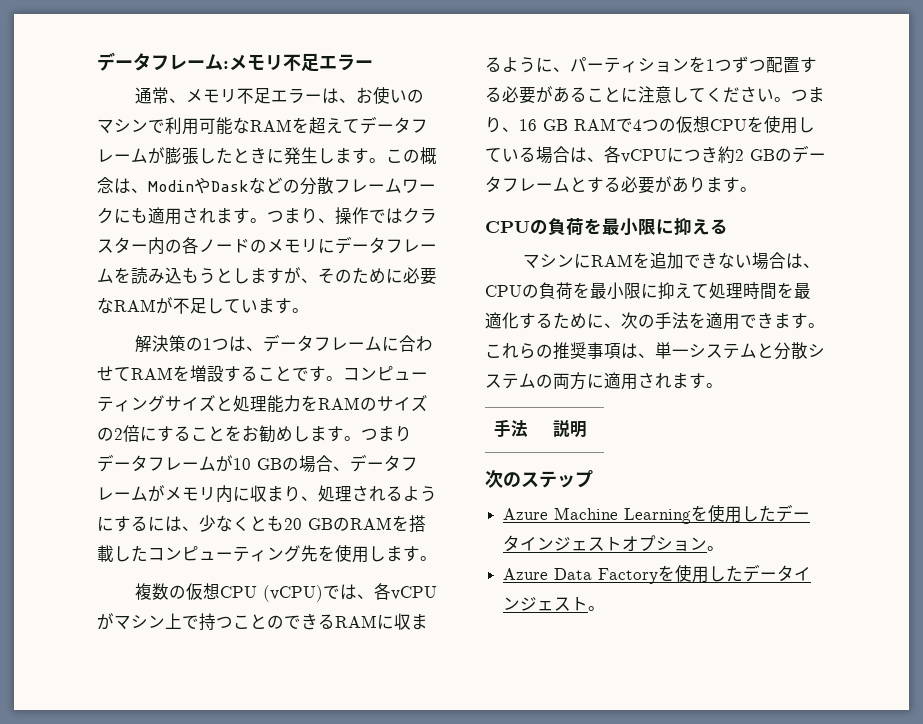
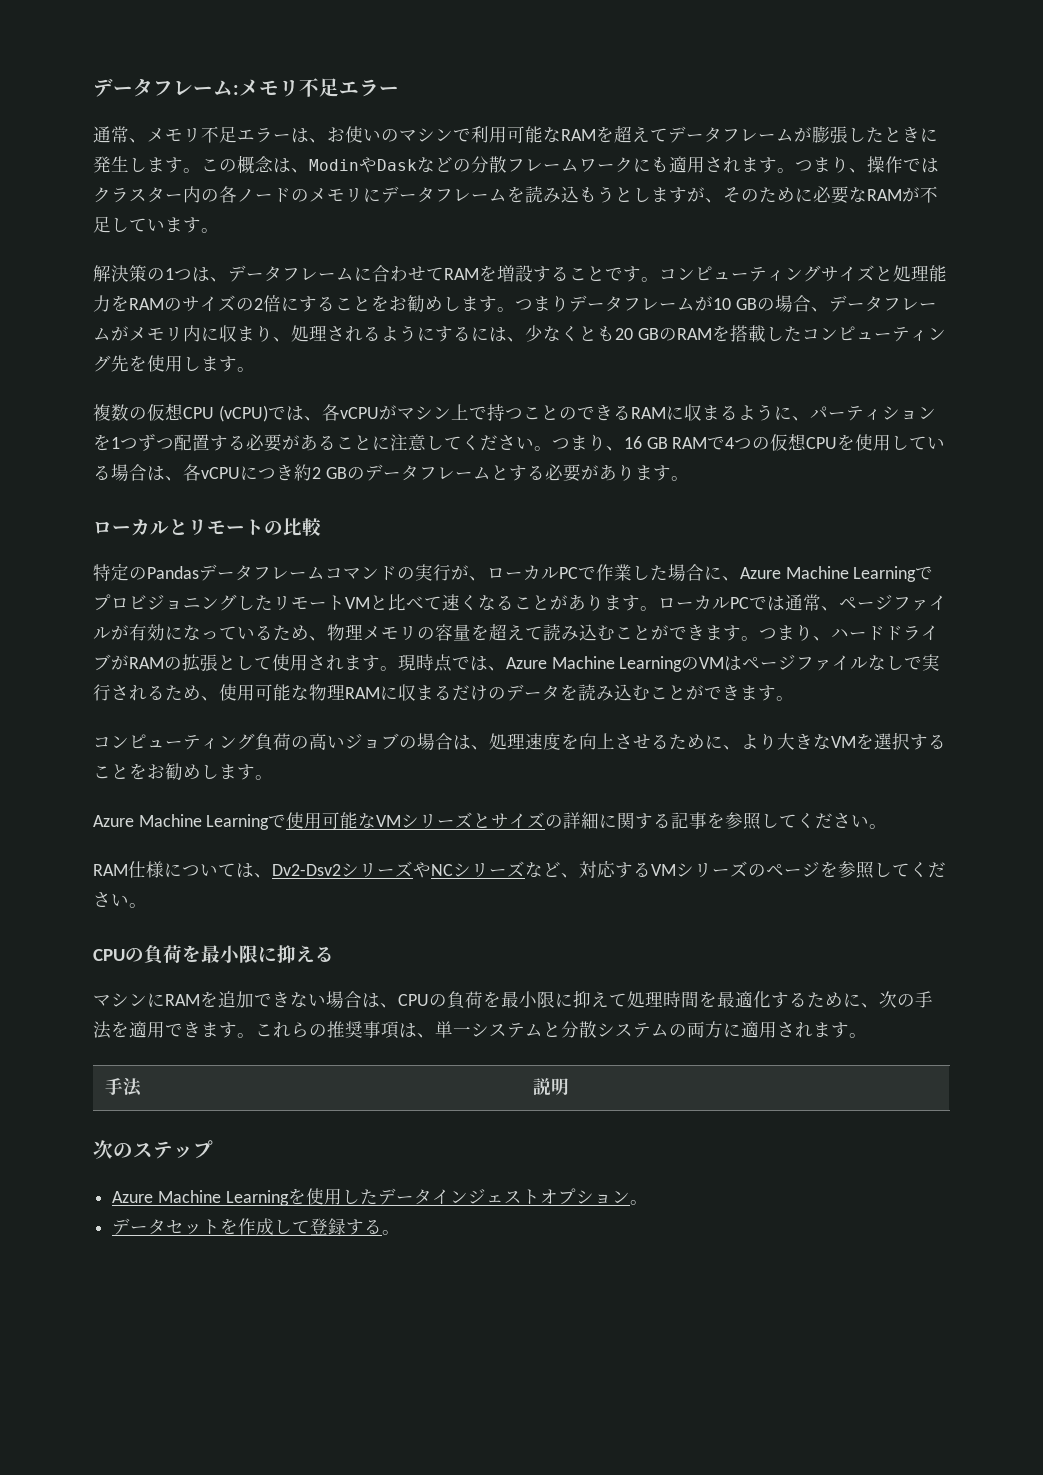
(757, 189) none -> [93,518,322,536] [93,563,934,582] [93,594,947,611] [93,623,939,641] [93,654,941,672] [93,684,794,701] [93,732,946,751] [93,763,273,780] [93,812,888,830] [93,860,946,879] [93,892,147,908] // ローカルとリモートの比較 // 特定のPandasデータフレームコマンドの実行が、ローカルPCで作業した場合に、Azure Machine LearningでプロビジョニングしたリモートVMと比べて速くなることがあります。ローカルPCでは通常、ページファイルが有効になっているため、物理メモリの容量を超えて読み込むことができます。つまり、ハードドライブがRAMの拡張として使用されます。現時点では、Azure Machine LearningのVMはページファイルなしで実行されるため、使用可能な物理RAMに収まるだけのデータを読み込むことができます。 // コンピューティング負荷の高いジョブの場合は、処理速度を向上させるために、より大きなVMを選択することをお勧めします。 // Azure Machine Learningで使用可能なVMシリーズとサイズの詳細に関する記事を参照してください。 // RAM仕様については、Dv2-Dsv2シリーズやNCシリーズなど、対応するVMシリーズのページを参照してください。
[503,564,812,584] [503,597,589,611] Azure Data Factoryを使用したデータインジェスト -> [112,1218,383,1235] データセットを作成して登録する

